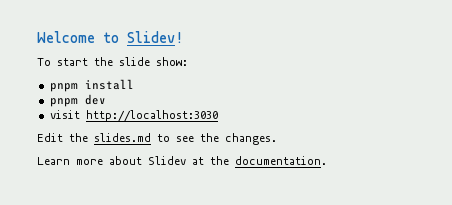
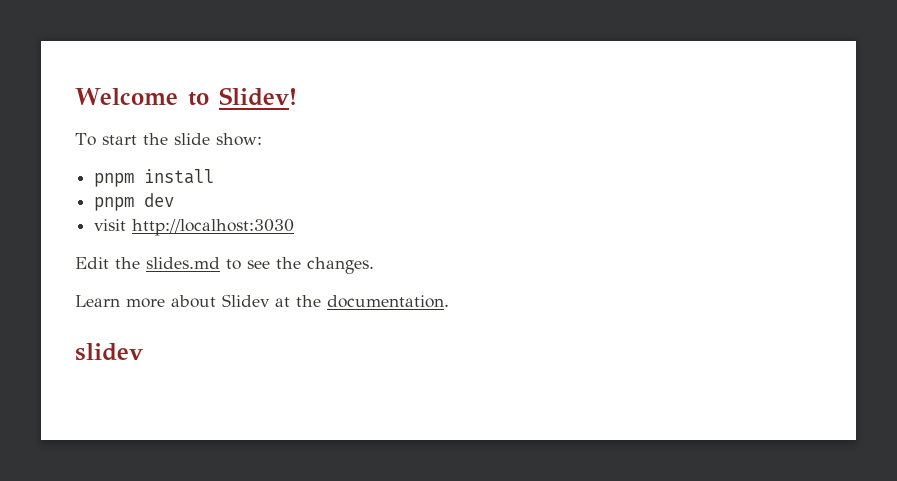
(327, 160) none -> [75,343,143,361] // slidev

